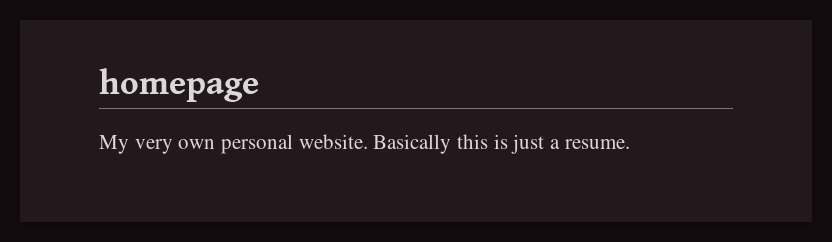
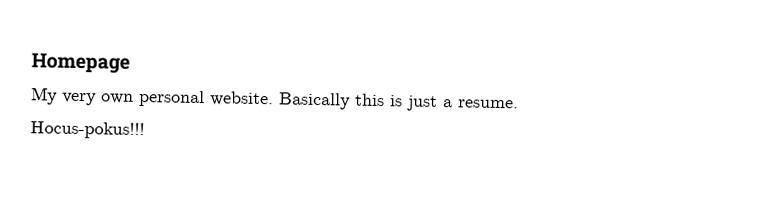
[99,68,259,102] homepage -> [31,53,130,74] Homepage
(630, 144) none -> [30,121,145,140] // Hocus-pokus!!!

